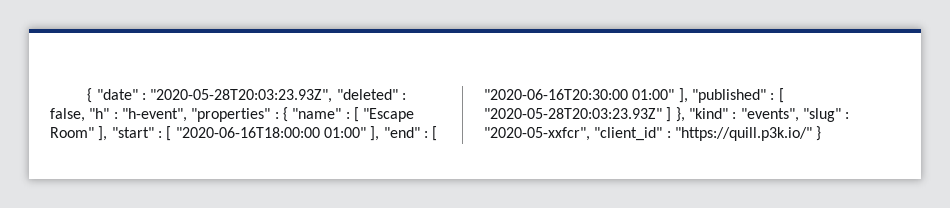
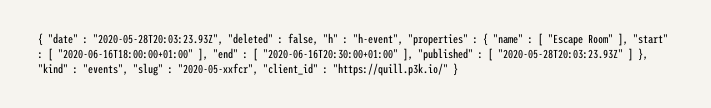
[175,127,366,138] "2020-06-16T18:00:00 01:00" -> [58,49,193,59] "2020-06-16T18:00:00+01:00"
[484,89,675,100] "2020-06-16T20:30:00 01:00" -> [263,49,398,59] "2020-06-16T20:30:00+01:00"

